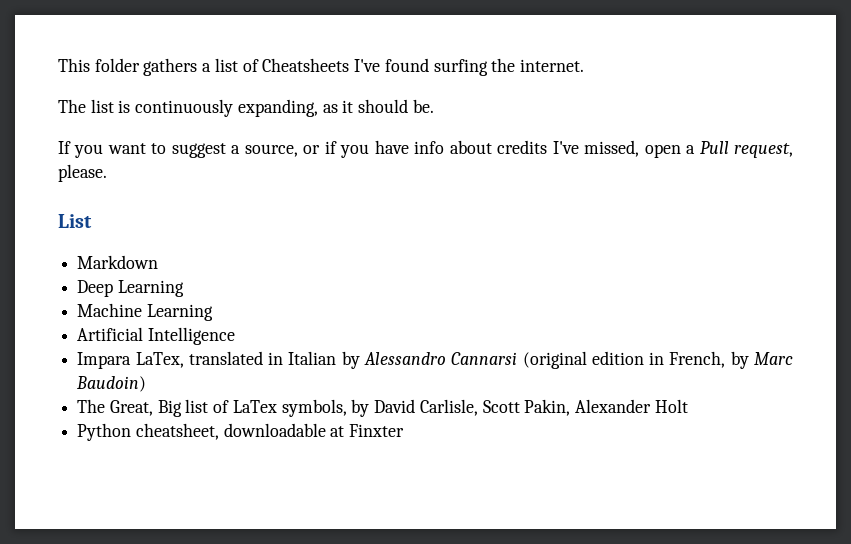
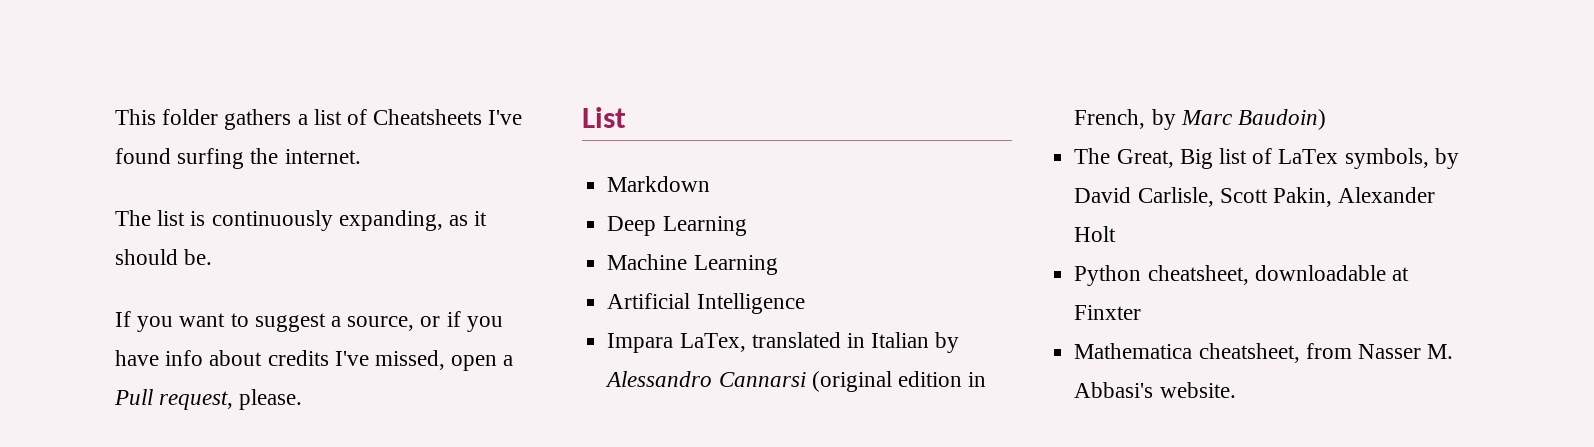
(405, 430) none -> [1074,343,1454,363] [1074,382,1236,398] // Mathematica cheatsheet, from Nasser M. Abbasi's website.

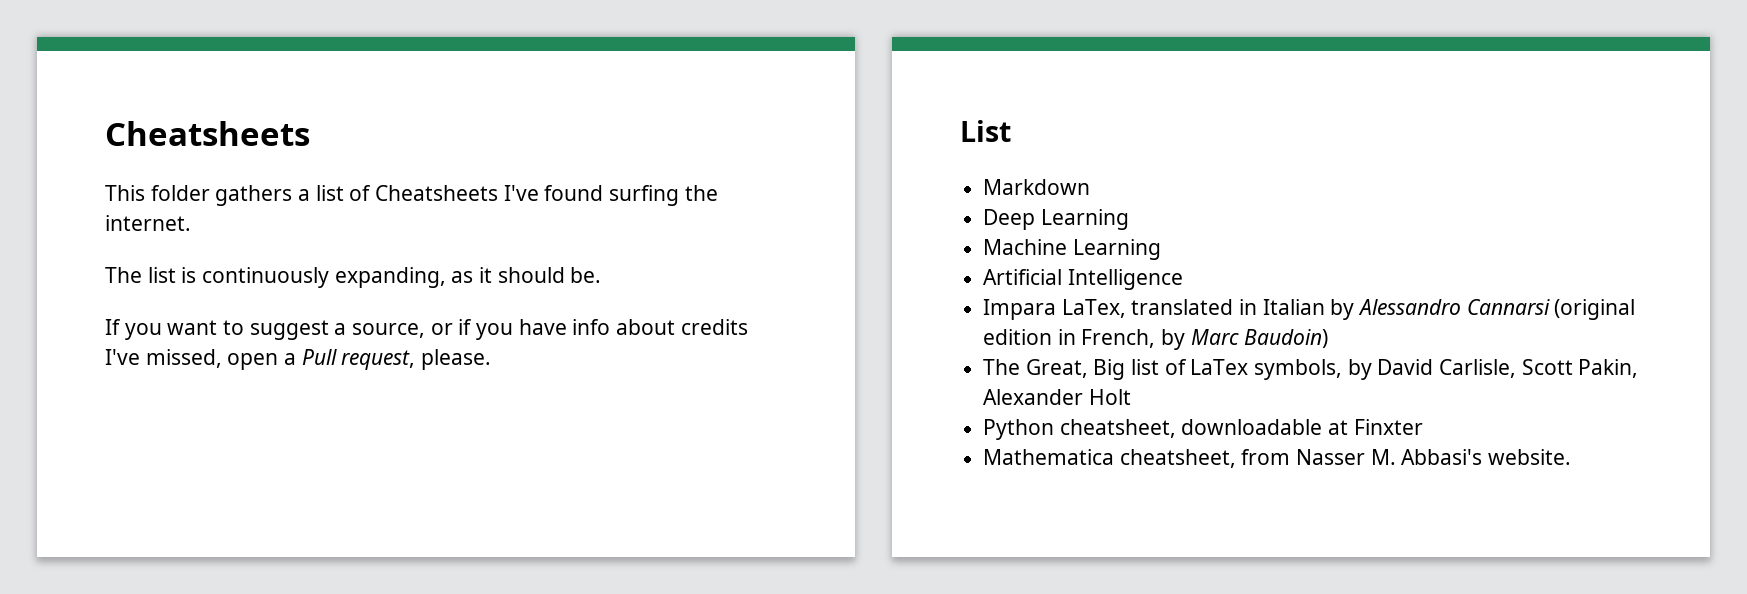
(115, 117) none -> [105,121,310,146] Cheatsheets //

